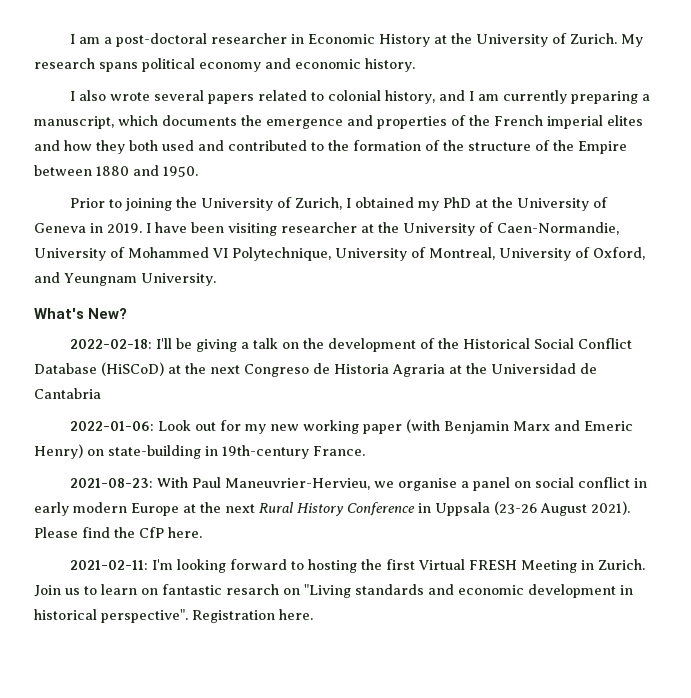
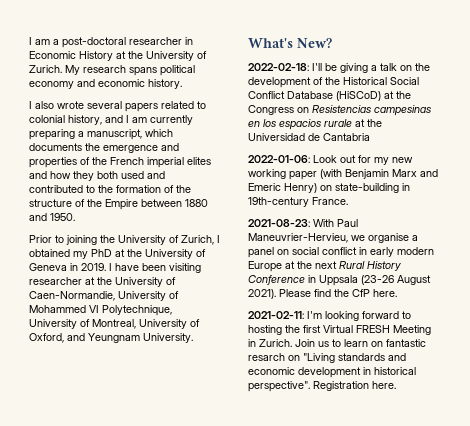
[210,363,445,377] next Congreso de Historia Agraria -> [248,105,431,116] [248,119,352,130] Congress on Resistencias campesinas en los espacios rurale

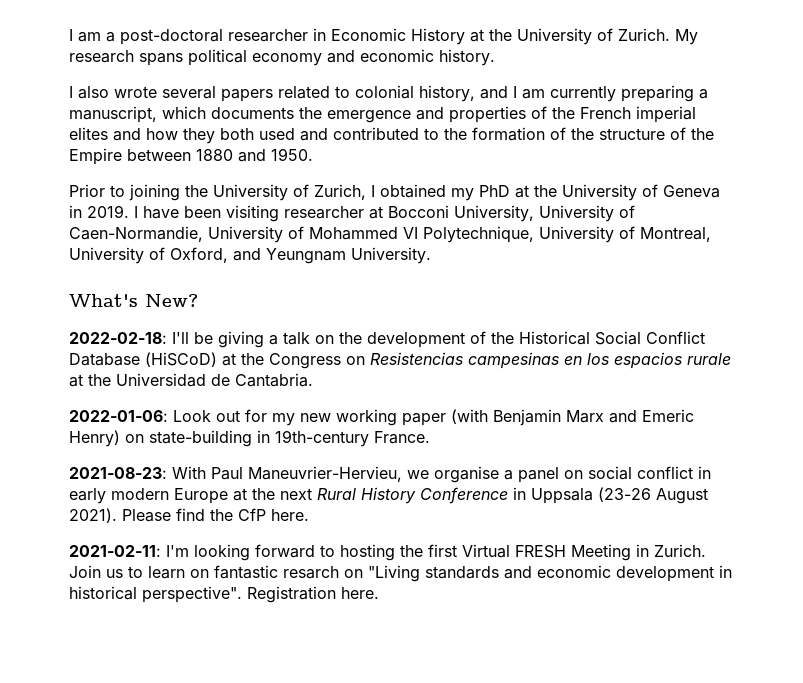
[97,277,112,285] the -> [388,205,534,222] Bocconi University,
[323,133,370,141] Cantabria -> [235,373,313,387] Cantabria.

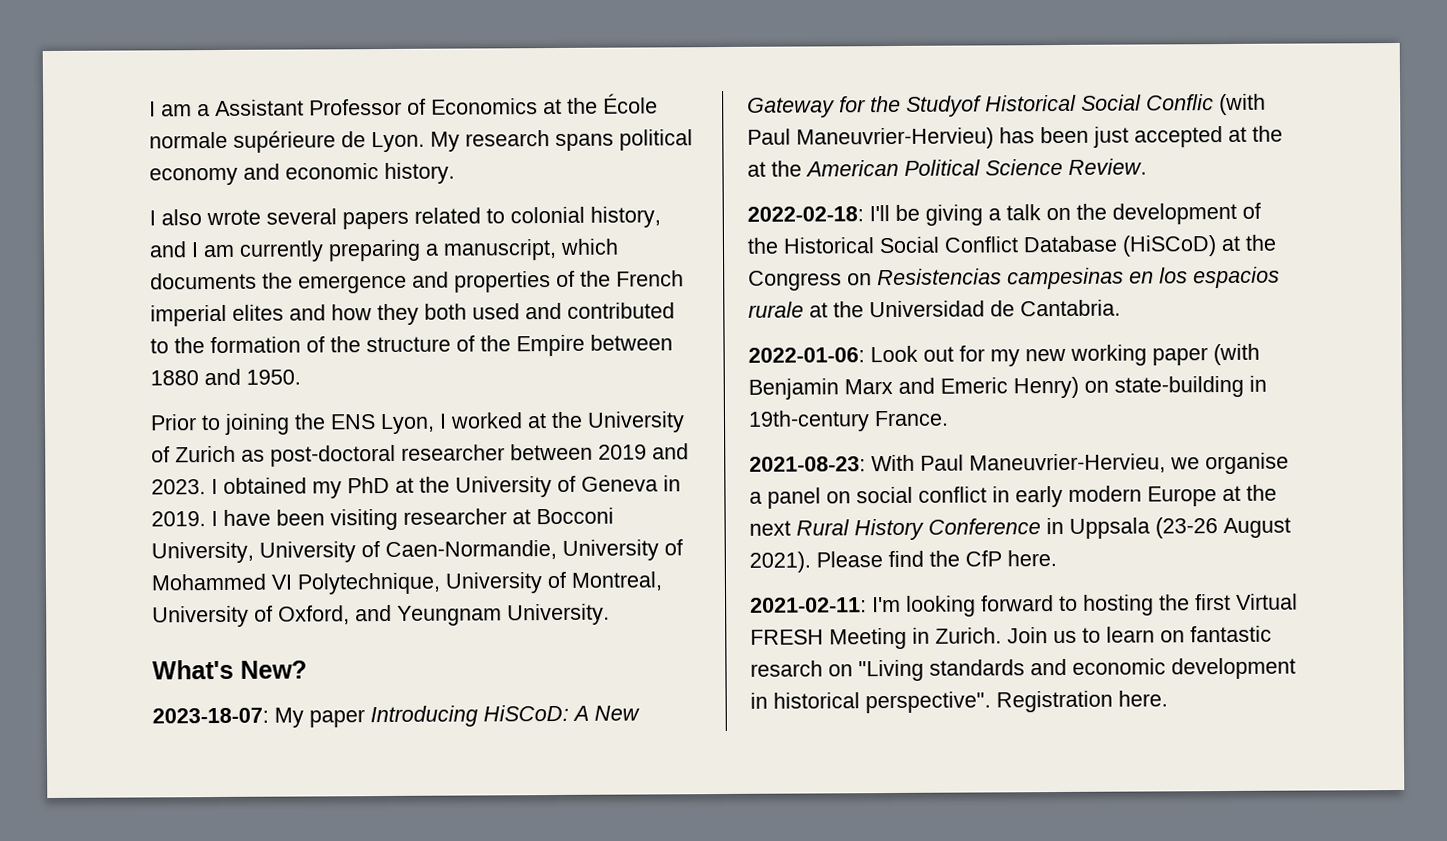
[120,28,670,45] post-doctoral researcher in Economic History at the University of Zurich. -> [215,93,658,117] [149,130,425,153] Assistant Professor of Economics at the École normale supérieure de Lyon.
[213,184,366,201] University of Zurich, -> [330,411,685,435] [151,443,689,467] [151,479,206,495] ENS Lyon, I worked at the University of Zurich as post-doctoral researcher between 2019 and 2023.
(198, 300) none -> [152,704,640,728] [747,93,1266,118] [747,125,1283,150] [747,158,1147,177] // 2023-18-07: My paper Introducing HiSCoD: A New Gateway for the Studyof Historical Social Conflic (with Paul Maneuvrier-Hervieu) has been just accepted at the at the American Political Science Review.

